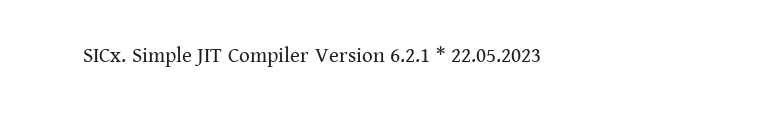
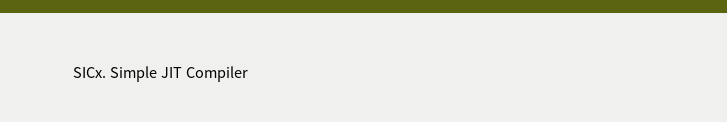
[314,46,541,62] Version 6.2.1 * 22.05.2023 -> (248, 74) none

